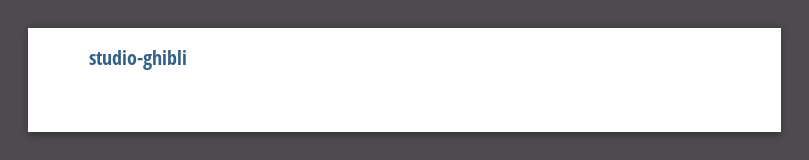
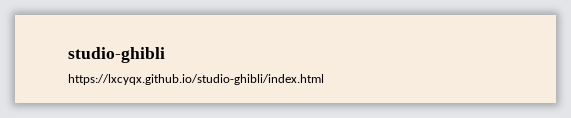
(187, 60) none -> [68,74,324,85] // https://lxcyqx.github.io/studio-ghibli/index.html

